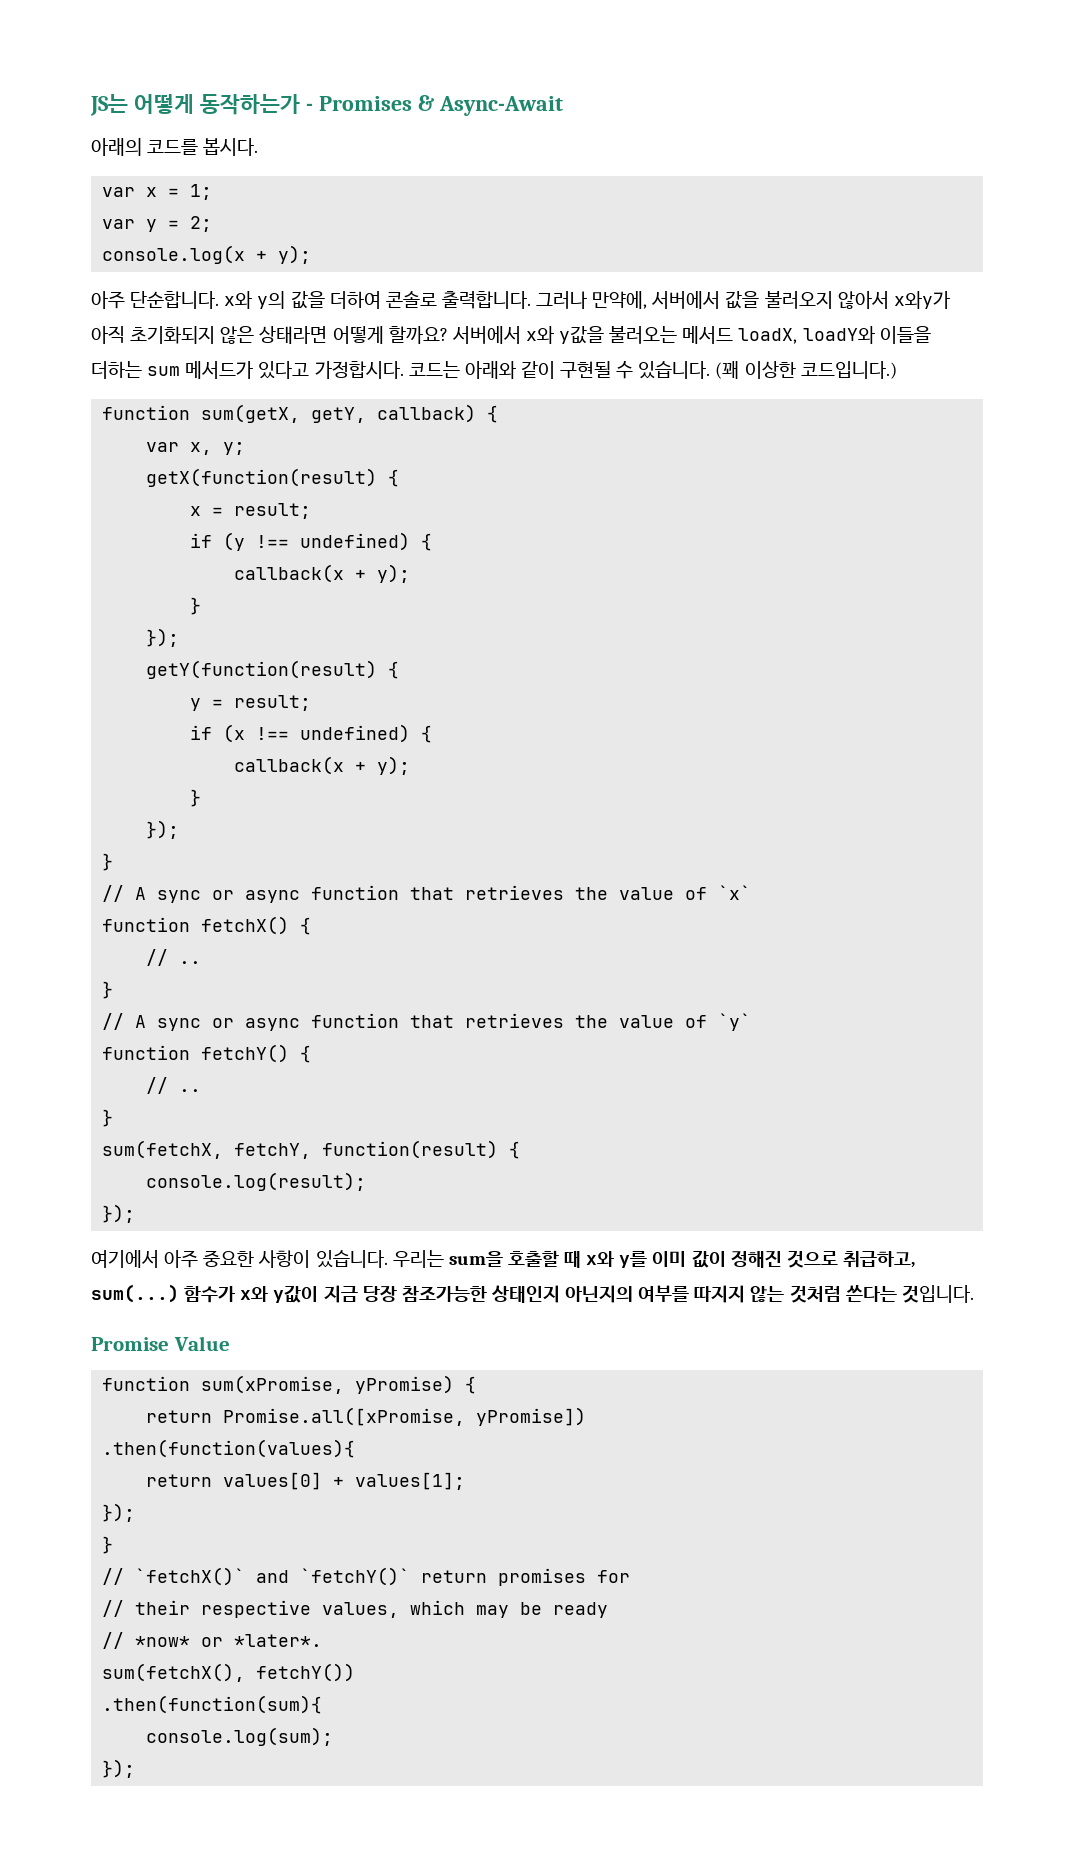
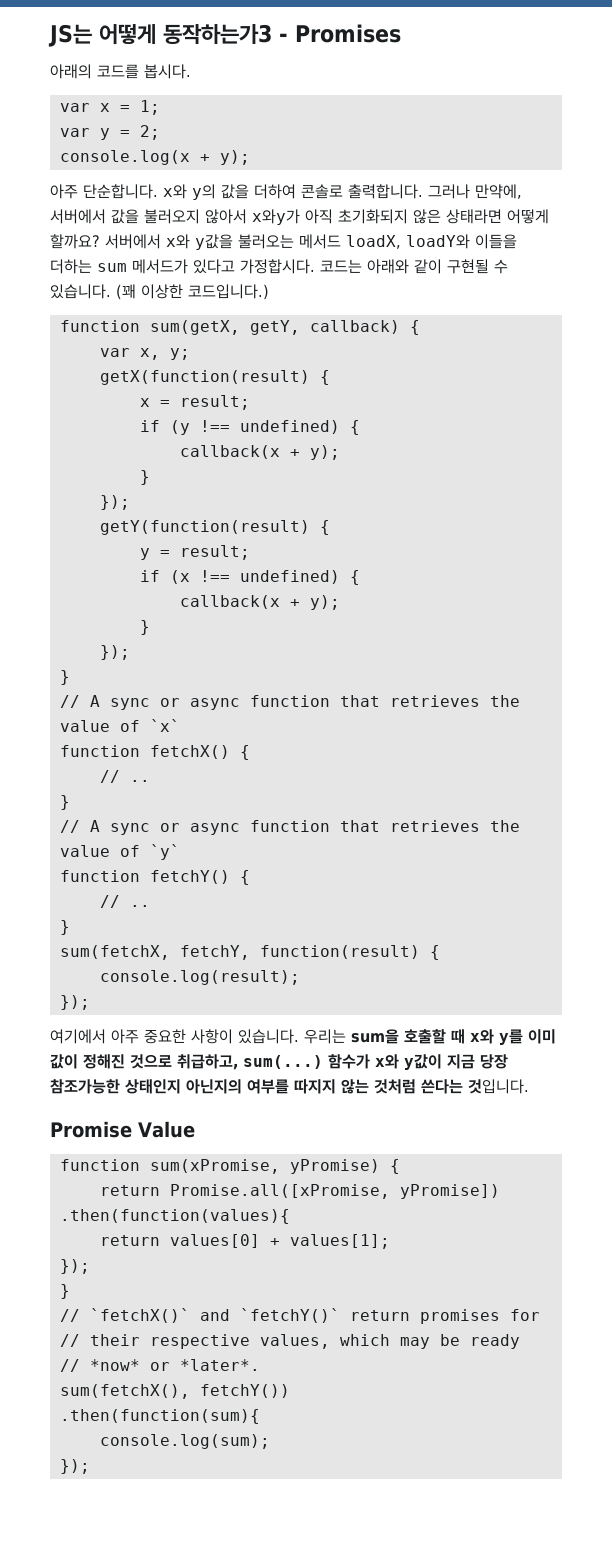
[199,94,300,115] 동작하는가 -> [163,24,272,45] 동작하는가3
[417,95,563,116] & Async-Await -> (401, 33) none

